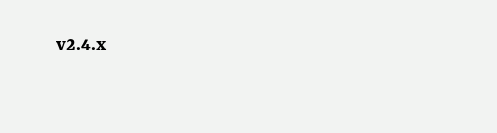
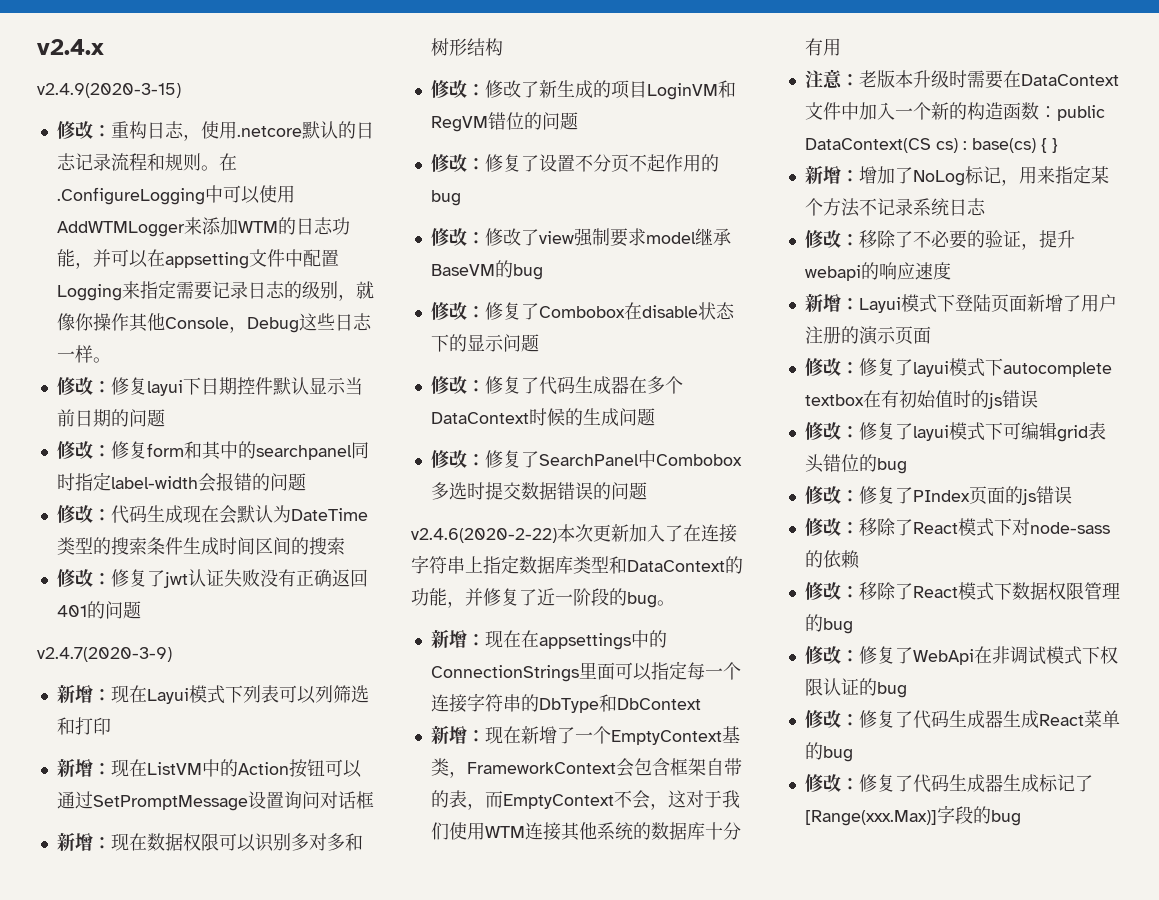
(107, 44) none -> [37,83,181,98] [56,121,374,141] [56,153,237,171] [56,185,295,205] [56,217,350,237] [56,249,339,269] [56,280,374,301] [56,313,372,333] [56,345,111,363] [56,377,363,396] [56,409,165,427] [56,441,369,460] [56,472,306,492] [56,505,368,524] [56,537,345,555] [56,569,368,588] [56,601,141,619] [37,647,172,662] [56,685,369,704] [56,717,111,735] [56,759,362,778] [56,791,374,811] [56,833,363,852] [430,38,503,56] [430,80,736,100] [430,112,578,132] [430,154,719,173] [430,190,461,206] [430,228,731,247] [430,260,543,280] [430,302,735,320] [430,334,539,352] [430,376,683,395] [430,408,655,426] [430,450,742,468] [430,482,647,500] [411,524,737,543] [411,555,743,574] [411,588,675,608] [430,630,667,650] [430,661,741,682] [430,693,701,713] [430,726,740,745] [430,758,742,778] [430,790,740,810] [430,822,741,841] [804,38,841,56] [804,69,1119,89] [804,102,1105,121] [804,138,1058,153] [804,165,1109,186] [804,198,986,217] [804,230,1075,250] [804,262,951,281] [804,294,1117,313] [804,326,931,345] [804,358,1112,377] [804,390,1038,409] [804,422,1106,442] [804,454,907,474] [804,486,1072,505] [804,518,1110,537] [804,550,860,569] [804,582,1120,601] [804,614,853,634] [804,646,1118,665] [804,678,907,698] [804,710,1120,729] [804,742,853,762] [804,774,1093,793] [804,805,1021,826] // v2.4.9(2020-3-15) // 修改：重构日志，使用.netcore默认的日志记录流程和规则。在.ConfigureLogging中可以使用AddWTMLogger来添加WTM的日志功能，并可以在appsetting文件中配置Logging来指定需要记录日志的级别，就像你操作其他Console，Debug这些日志一样。 // 修改：修复layui下日期控件默认显示当前日期的问题 // 修改：修复form和其中的searchpanel同时指定label-width会报错的问题 // 修改：代码生成现在会默认为DateTime类型的搜索条件生成时间区间的搜索 // 修改：修复了jwt认证失败没有正确返回401的问题 // v2.4.7(2020-3-9) // 新增：现在Layui模式下列表可以列筛选和打印 // 新增：现在ListVM中的Action按钮可以通过SetPromptMessage设置询问对话框 // 新增：现在数据权限可以识别多对多和树形结构 // 修改：修改了新生成的项目LoginVM和RegVM错位的问题 // 修改：修复了设置不分页不起作用的bug // 修改：修改了view强制要求model继承BaseVM的bug // 修改：修复了Combobox在disable状态下的显示问题 // 修改：修复了代码生成器在多个DataContext时候的生成问题 // 修改：修复了SearchPanel中Combobox多选时提交数据错误的问题 // v2.4.6(2020-2-22)本次更新加入了在连接字符串上指定数据库类型和DataContext的功能，并修复了近一阶段的bug。 // 新增：现在在appsettings中的ConnectionStrings里面可以指定每一个连接字符串的DbType和DbContext // 新增：现在新增了一个EmptyContext基类，FrameworkContext会包含框架自带的表，而EmptyContext不会，这对于我们使用WTM连接其他系统的数据库十分有用 // 注意：老版本升级时需要在DataContext文件中加入一个新的构造函数：public DataContext(CS cs) : base(cs) { } // 新增：增加了NoLog标记，用来指定某个方法不记录系统日志 // 修改：移除了不必要的验证，提升webapi的响应速度 // 新增：Layui模式下登陆页面新增了用户注册的演示页面 // 修改：修复了layui模式下autocomplete textbox在有初始值时的js错误 // 修改：修复了layui模式下可编辑grid表头错位的bug // 修改：修复了PIndex页面的js错误 // 修改：移除了React模式下对node-sass的依赖 // 修改：移除了React模式下数据权限管理的bug // 修改：修复了WebApi在非调试模式下权限认证的bug // 修改：修复了代码生成器生成React菜单的bug // 修改：修复了代码生成器生成标记了[Range(xxx.Max)]字段的bug

